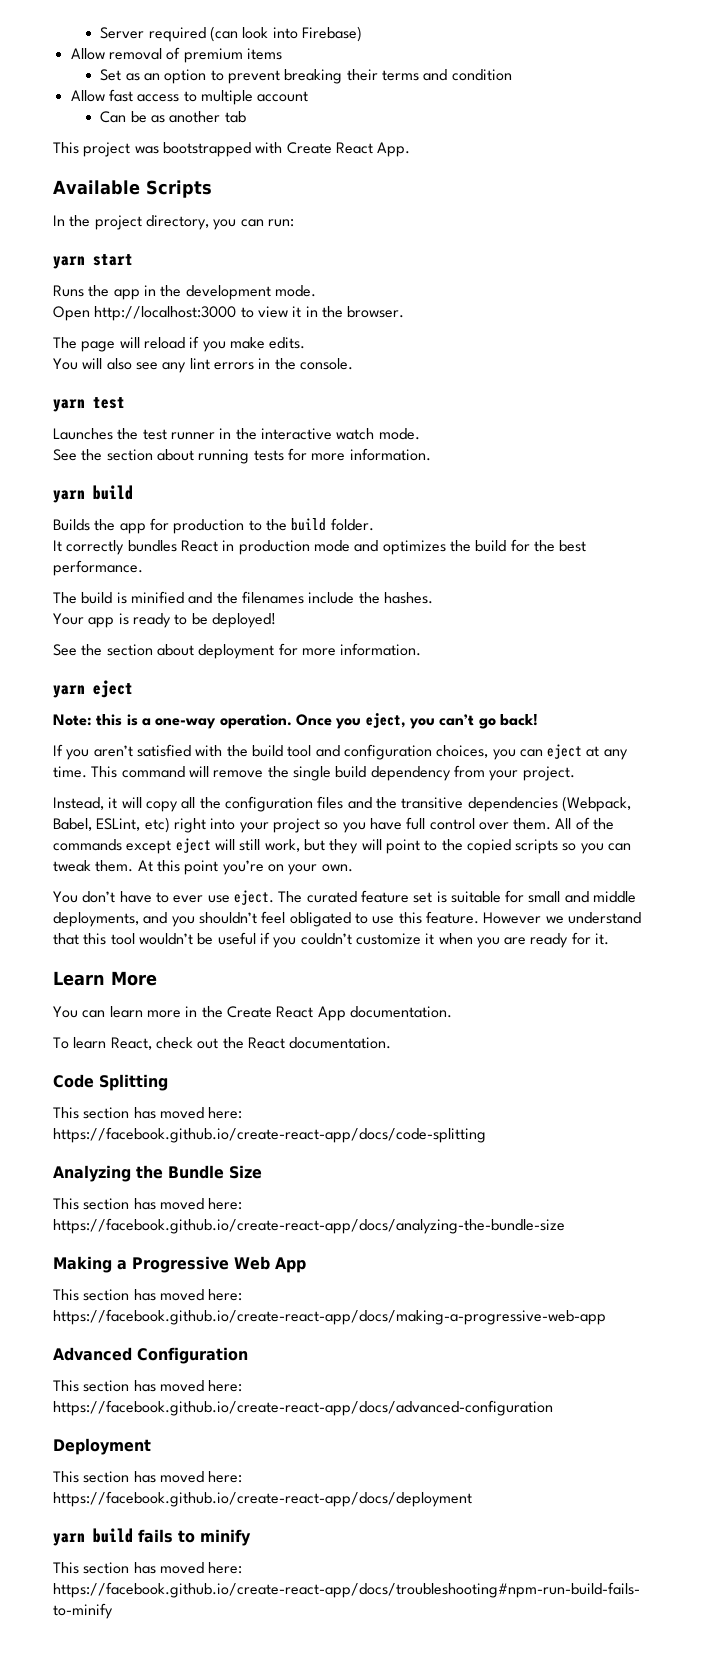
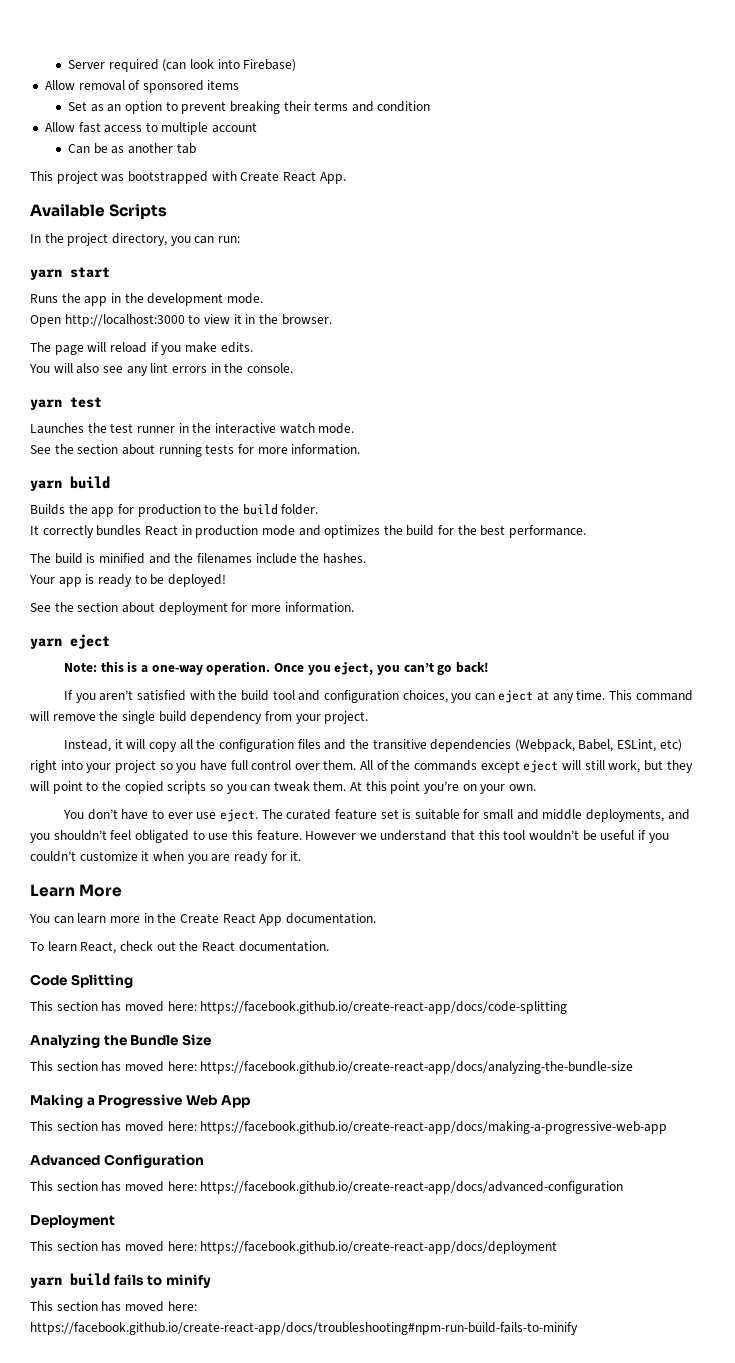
[183,48,243,63] premium -> [142,80,204,93] sponsored

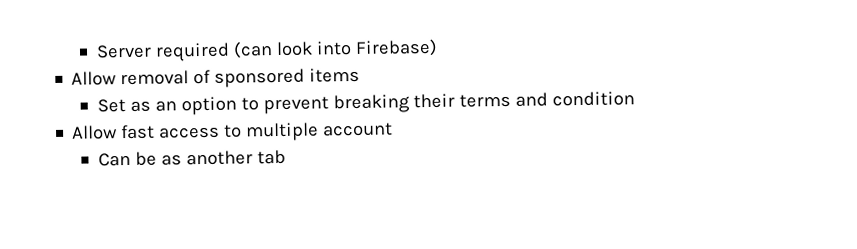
[30,171,346,184] [30,204,168,220] [30,233,240,246] [30,267,110,280] [30,293,263,306] [30,314,332,327] [30,342,253,355] [29,363,293,376] [30,397,102,410] [30,423,355,434] [30,444,361,457] [30,476,110,491] [30,504,319,517] [30,525,587,538] [30,553,366,564] [29,574,226,587] [30,602,354,615] [30,634,110,649] [64,661,489,675] [64,690,693,703] [30,711,369,724] [64,739,682,752] [30,760,693,773] [30,781,536,794] [63,809,690,822] [30,830,669,843] [30,851,302,864] [30,884,123,897] [29,913,376,926] [30,941,329,954] [30,974,133,988] [30,1001,568,1014] [30,1034,211,1048] [30,1061,634,1074] [30,1094,250,1108] [30,1121,668,1134] [30,1154,204,1168] [30,1181,624,1194] [30,1215,115,1228] [30,1241,558,1254] [30,1273,211,1288] [30,1301,197,1312] [30,1322,578,1335] // This project was bootstrapped with Create React App. // Available Scripts // In the project directory, you can run: // yarn start // Runs the app in the development mode. // Open http://localhost:3000 to view it in the browser. // The page will reload if you make edits. // You will also see any lint errors in the console. // yarn test // Launches the test runner in the interactive watch mode. // See the section about running tests for more information. // yarn build // Builds the app for production to the build folder. // It correctly bundles React in production mode and optimizes the build for the best performance. // The build is minified and the filenames include the hashes. // Your app is ready to be deployed! // See the section about deployment for more information. // yarn eject // Note: this is a one-way operation. Once you eject, you can’t go back! // If you aren’t satisfied with the build tool and configuration choices, you can eject at any time. This command will remove the single build dependency from your project. // Instead, it will copy all the configuration files and the transitive dependencies (Webpack, Babel, ESLint, etc) right into your project so you have full control over them. All of the commands except eject will still work, but they will point to the copied scripts so you can tweak them. At this point you’re on your own. // You don’t have to ever use eject. The curated feature set is suitable for small and middle deployments, and you shouldn’t feel obligated to use this feature. However we understand that this tool wouldn’t be useful if you couldn’t customize it when you are ready for it. // Learn More // You can learn more in the Create React App documentation. // To learn React, check out the React documentation. // Code Splitting // This section has moved here: https://facebook.github.io/create-react-app/docs/code-splitting // Analyzing the Bundle Size // This section has moved here: https://facebook.github.io/create-react-app/docs/analyzing-the-bundle-size // Making a Progressive Web App // This section has moved here: https://facebook.github.io/create-react-app/docs/making-a-progressive-web-app // Advanced Configuration // This section has moved here: https://facebook.github.io/create-react-app/docs/advanced-configuration // Deployment // This section has moved here: https://facebook.github.io/create-react-app/docs/deployment // yarn build fails to minify // This section has moved here: https://facebook.github.io/create-react-app/docs/troubleshooting#npm-run-build-fails-to-minify -> (287, 157) none

